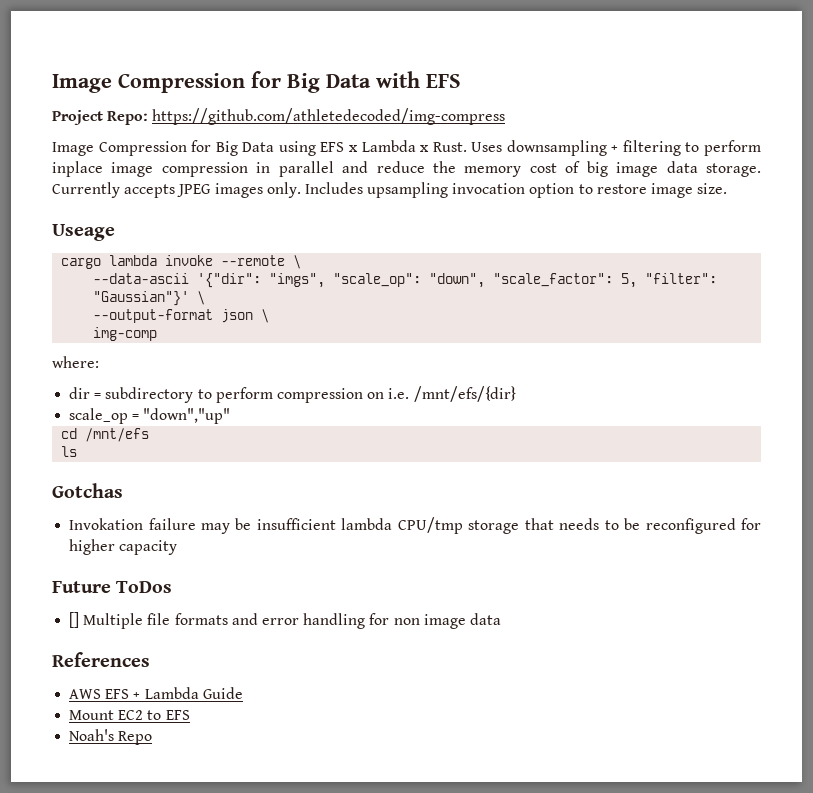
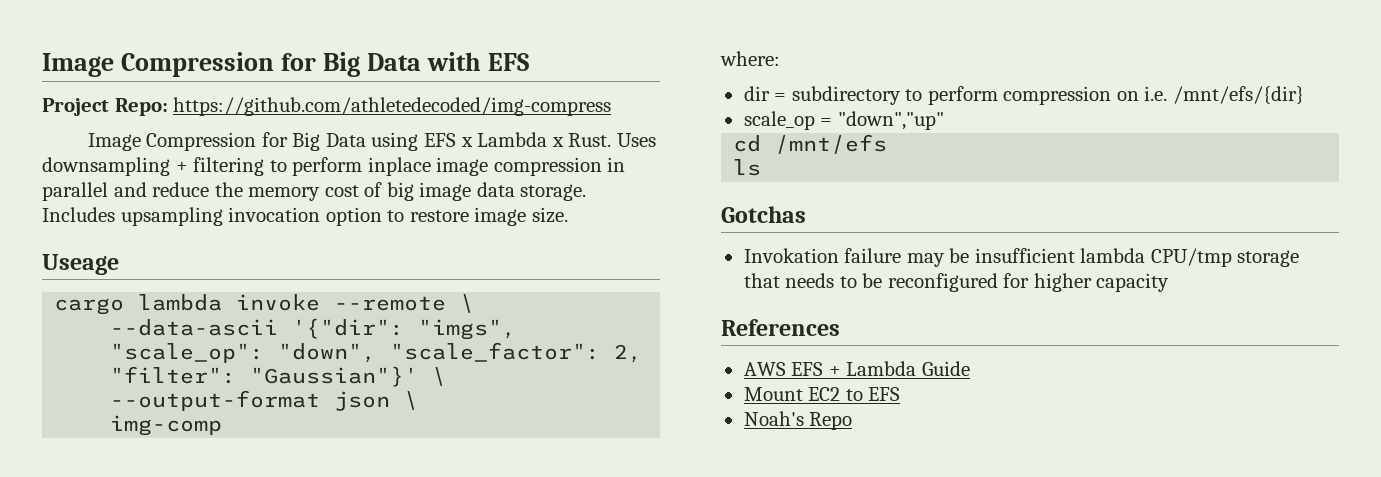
[52,182,301,198] Currently accepts JPEG images only. -> (587, 192) none
[621,273,638,288] 5, -> [614,344,643,363] 2,
[52,581,173,593] [69,612,501,629] // Future ToDos // [] Multiple file formats and error handling for non image data -> (1170, 282) none

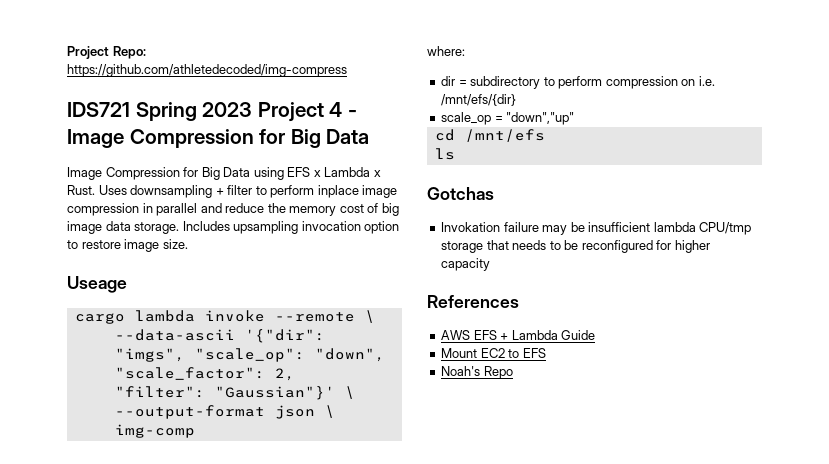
[42,52,530,77] [42,97,612,116] Image Compression for Big Data with EFS // Project Repo: https://github.com/athletedecoded/img-compress -> [67,46,146,59] [67,64,347,77] [67,102,357,122] [67,129,370,148] Project Repo: https://github.com/athletedecoded/img-compress // IDS721 Spring 2023 Project 4 - Image Compression for Big Data
[193,157,265,176] filtering -> [227,185,253,195] filter

